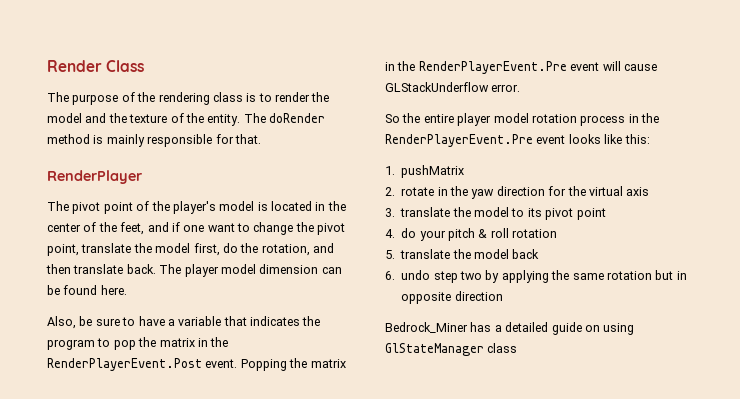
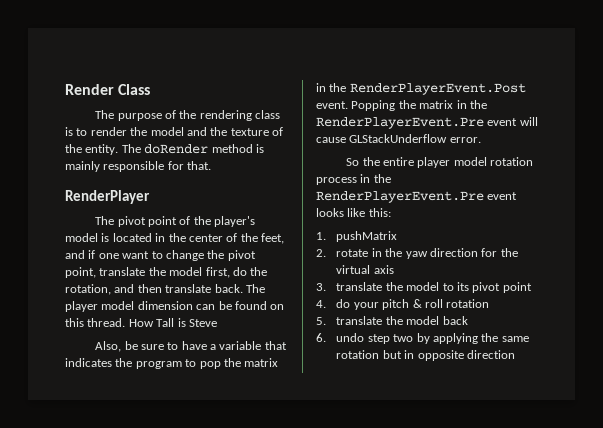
[100,285,127,295] here. -> [270,304,285,310] [65,318,217,327] on this thread. How Tall is Steve
[385,322,635,335] [385,343,518,356] // Bedrock_Miner has a detailed guide on using GlStateManager class -> (515, 354) none

